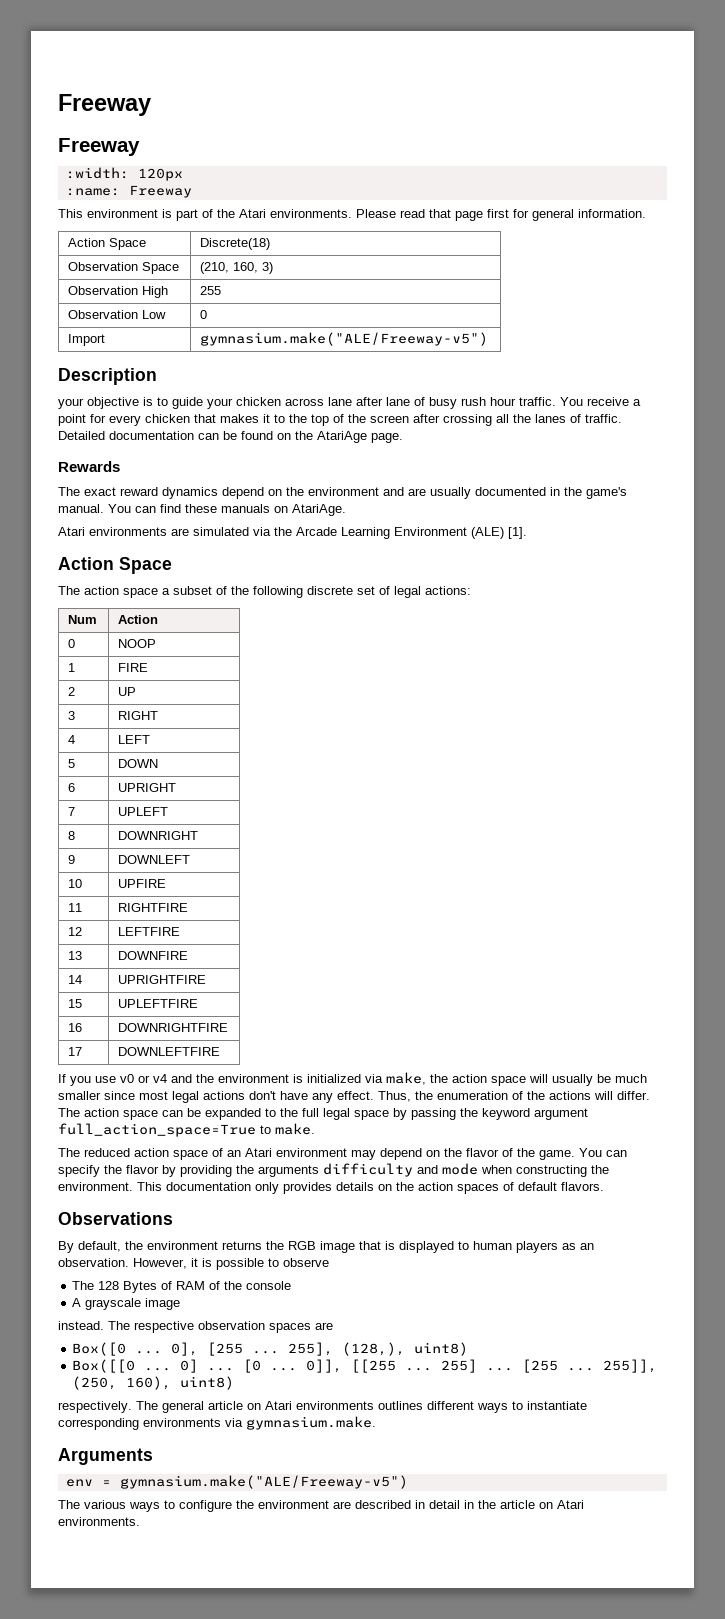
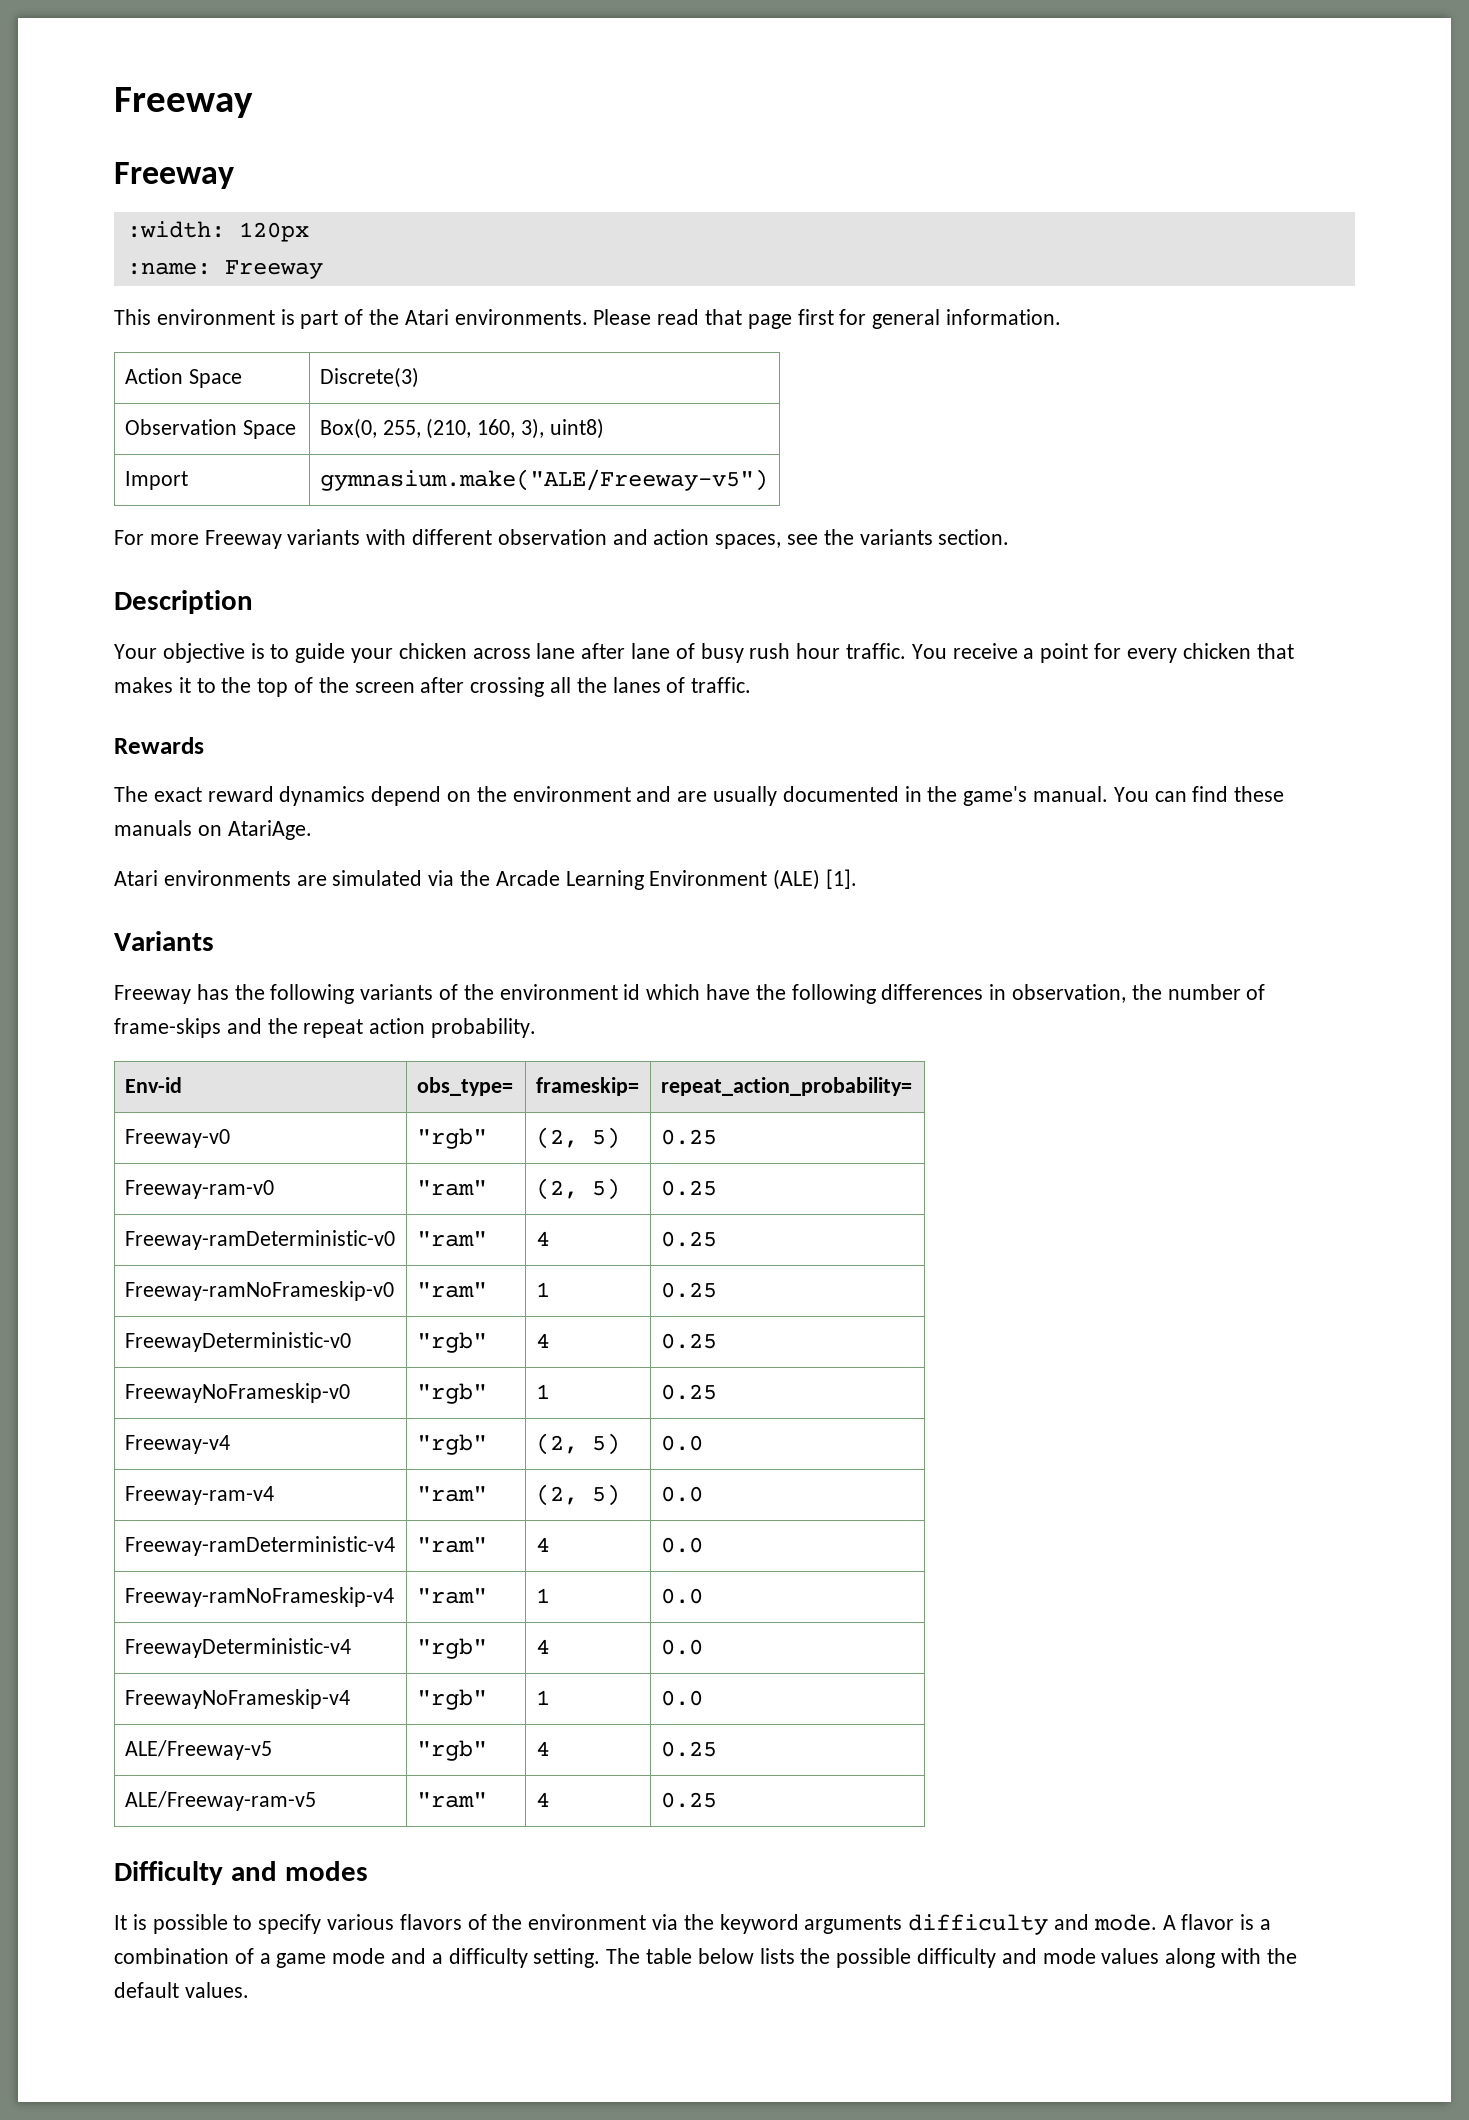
[200,238,271,250] Discrete(18) -> [319,367,419,388] Discrete(3)
[200,262,274,274] [68,286,169,298] [200,286,222,295] [68,310,167,319] [200,310,208,319] [68,334,106,346] [200,332,489,346] (210, 160, 3) // Observation High | 255 // Observation Low | 0 // Import | gymnasium.make("ALE/Freeway-v5") -> [319,418,604,439] [124,471,188,490] [319,469,768,491] [114,529,1010,549] Box(0, 255, (210, 160, 3), uint8) // Import | gymnasium.make("ALE/Freeway-v5") // For more Freeway variants with different observation and action spaces, see the variants section.
[58,398,84,409] your -> [114,644,157,659] Your
[58,431,403,443] Detailed documentation can be found on the AtariAge page. -> (752, 685) none
[58,557,172,574] [58,586,471,598] [68,615,98,624] [118,615,159,624] [68,639,76,648] [118,639,157,648] [68,663,76,672] [118,663,149,672] [68,687,76,696] [118,687,137,696] [68,711,76,720] [118,711,159,720] [68,735,76,744] [118,735,151,744] [68,759,76,768] [118,759,159,768] [68,783,76,792] [118,783,177,792] [68,807,76,816] [118,807,169,816] [68,831,76,840] [118,831,199,840] [68,855,76,864] [118,855,191,864] [68,879,83,888] [118,879,167,888] [68,903,83,912] [118,903,189,912] [68,927,83,936] [118,927,181,936] [68,951,83,960] [118,951,189,960] [68,975,83,984] [118,975,207,984] [68,999,83,1008] [118,999,199,1008] [68,1023,83,1032] [118,1023,229,1032] [68,1047,83,1056] [118,1047,221,1056] [58,1072,647,1086] [58,1091,650,1103] [58,1108,588,1120] [58,1123,315,1137] [58,1148,627,1160] [58,1163,609,1177] [58,1182,604,1194] [58,1212,173,1225] [58,1241,594,1253] [58,1258,329,1270] [72,1281,292,1293] [72,1298,181,1310] [58,1321,333,1333] [72,1342,469,1356] [72,1359,658,1373] [72,1376,235,1390] [58,1401,587,1413] [58,1416,376,1430] [58,1448,153,1465] [65,1475,408,1489] [58,1500,584,1512] [58,1517,140,1526] Action Space // The action space a subset of the following discrete set of legal actions: // Num | Action // 0 | NOOP // 1 | FIRE // 2 | UP // 3 | RIGHT // 4 | LEFT // 5 | DOWN // 6 | UPRIGHT // 7 | UPLEFT // 8 | DOWNRIGHT // 9 | DOWNLEFT // 10 | UPFIRE // 11 | RIGHTFIRE // 12 | LEFTFIRE // 13 | DOWNFIRE // 14 | UPRIGHTFIRE // 15 | UPLEFTFIRE // 16 | DOWNRIGHTFIRE // 17 | DOWNLEFTFIRE // If you use v0 or v4 and the environment is initialized via make, the action space will usually be much smaller since most legal actions don't have any effect. Thus, the enumeration of the actions will differ. The action space can be expanded to the full legal space by passing the keyword argument full_action_space=True to make. // The reduced action space of an Atari environment may depend on the flavor of the game. You can specify the flavor by providing the arguments difficulty and mode when constructing the environment. This documentation only provides details on the action spaces of default flavors. // Observations // By default, the environment returns the RGB image that is displayed to human players as an observation. However, it is possible to observe // The 128 Bytes of RAM of the console // A grayscale image // instead. The respective observation spaces are // Box([0 ... 0], [255 ... 255], (128,), uint8) // Box([[0 ... 0] ... [0 ... 0]], [[255 ... 255] ... [255 ... 255]], (250, 160), uint8) // respectively. The general article on Atari environments outlines different ways to instantiate corresponding environments via gymnasium.make. // Arguments // env = gymnasium.make("ALE/Freeway-v5") // The various ways to configure the environment are described in detail in the article on Atari environments. -> [114,931,214,951] [114,984,1266,1004] [114,1018,537,1038] [124,1077,182,1093] [416,1077,513,1096] [535,1077,639,1096] [660,1077,912,1096] [124,1129,230,1148] [416,1128,487,1149] [535,1127,620,1149] [660,1129,717,1145] [124,1180,274,1199] [416,1180,487,1196] [535,1178,620,1200] [660,1180,717,1196] [124,1230,395,1250] [416,1231,487,1247] [535,1231,550,1246] [660,1231,717,1247] [124,1281,394,1301] [416,1282,487,1298] [535,1282,550,1297] [660,1282,717,1298] [124,1332,351,1352] [416,1332,487,1353] [535,1333,550,1348] [660,1333,717,1349] [124,1383,350,1403] [416,1383,487,1404] [535,1384,550,1399] [660,1384,717,1400] [124,1435,230,1454] [416,1434,487,1455] [535,1433,620,1455] [660,1435,703,1451] [124,1486,274,1505] [416,1486,487,1502] [535,1484,620,1506] [660,1486,703,1502] [124,1536,395,1556] [416,1537,487,1553] [535,1537,550,1552] [660,1537,703,1553] [124,1587,394,1607] [416,1588,487,1604] [535,1588,550,1603] [660,1588,703,1604] [124,1638,351,1658] [416,1638,487,1659] [535,1639,550,1654] [660,1639,703,1655] [124,1689,350,1709] [416,1689,487,1710] [535,1690,550,1705] [660,1690,703,1706] [124,1740,272,1760] [416,1740,487,1761] [535,1741,550,1756] [660,1741,717,1757] [124,1791,316,1811] [416,1792,487,1808] [535,1792,550,1807] [660,1792,717,1808] [114,1861,368,1885] [114,1914,1272,1935] [114,1948,1297,1968] [114,1982,249,1998] Variants // Freeway has the following variants of the environment id which have the following differences in observation, the number of frame-skips and the repeat action probability. // Env-id | obs_type= | frameskip= | repeat_action_probability= // Freeway-v0 | "rgb" | (2, 5) | 0.25 // Freeway-ram-v0 | "ram" | (2, 5) | 0.25 // Freeway-ramDeterministic-v0 | "ram" | 4 | 0.25 // Freeway-ramNoFrameskip-v0 | "ram" | 1 | 0.25 // FreewayDeterministic-v0 | "rgb" | 4 | 0.25 // FreewayNoFrameskip-v0 | "rgb" | 1 | 0.25 // Freeway-v4 | "rgb" | (2, 5) | 0.0 // Freeway-ram-v4 | "ram" | (2, 5) | 0.0 // Freeway-ramDeterministic-v4 | "ram" | 4 | 0.0 // Freeway-ramNoFrameskip-v4 | "ram" | 1 | 0.0 // FreewayDeterministic-v4 | "rgb" | 4 | 0.0 // FreewayNoFrameskip-v4 | "rgb" | 1 | 0.0 // ALE/Freeway-v5 | "rgb" | 4 | 0.25 // ALE/Freeway-ram-v5 | "ram" | 4 | 0.25 // Difficulty and modes // It is possible to specify various flavors of the environment via the keyword arguments difficulty and mode. A flavor is a combination of a game mode and a difficulty setting. The table below lists the possible difficulty and mode values along with the default values.

